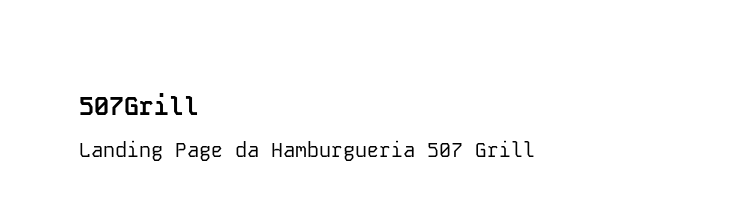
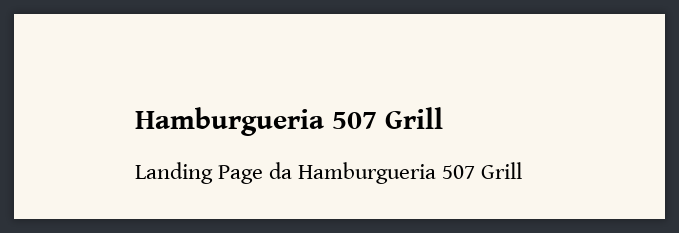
[79,93,199,115] 507Grill -> [135,107,443,136] Hamburgueria 507 Grill

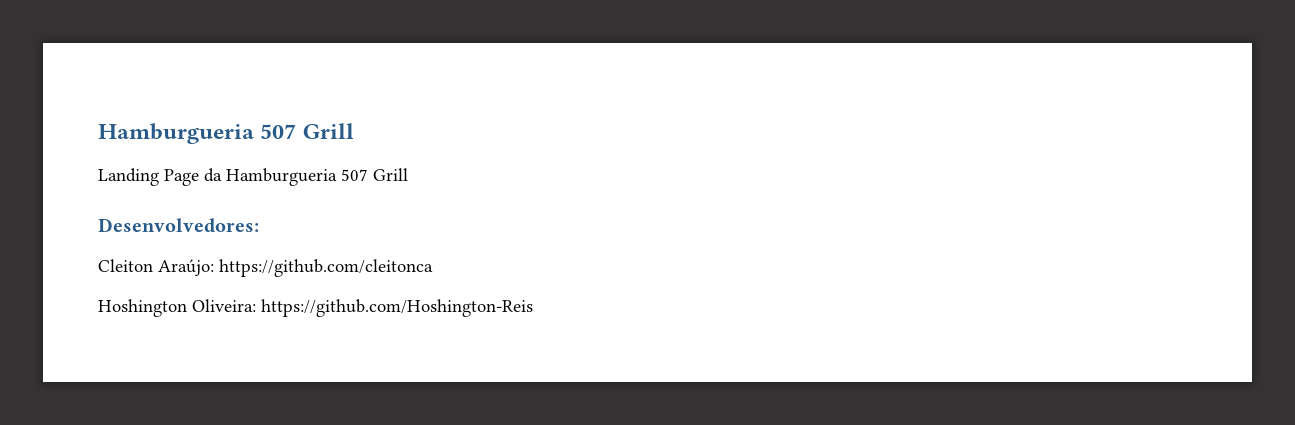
(523, 170) none -> [98,218,259,233] [98,259,433,277] [98,299,533,317] // Desenvolvedores: // Cleiton Araújo: https://github.com/cleitonca // Hoshington Oliveira: https://github.com/Hoshington-Reis

